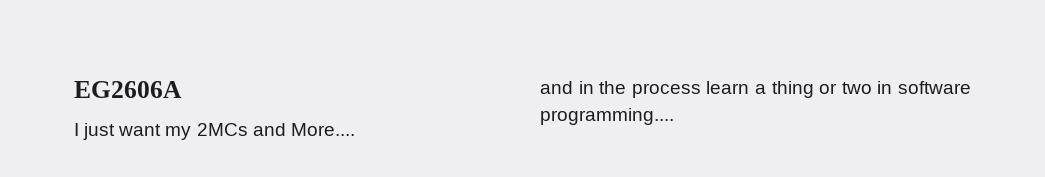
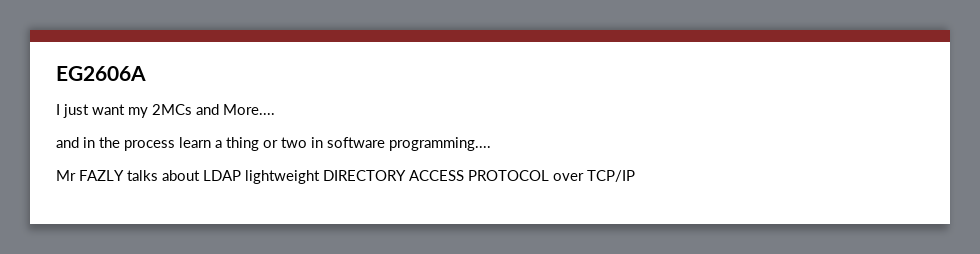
(674, 116) none -> [56,170,635,184] // Mr FAZLY talks about LDAP lightweight DIRECTORY ACCESS PROTOCOL over TCP/IP

